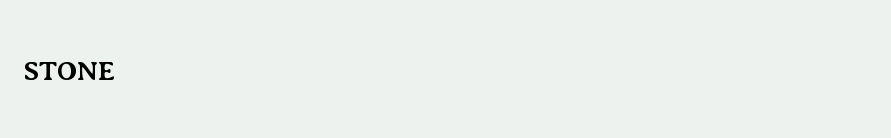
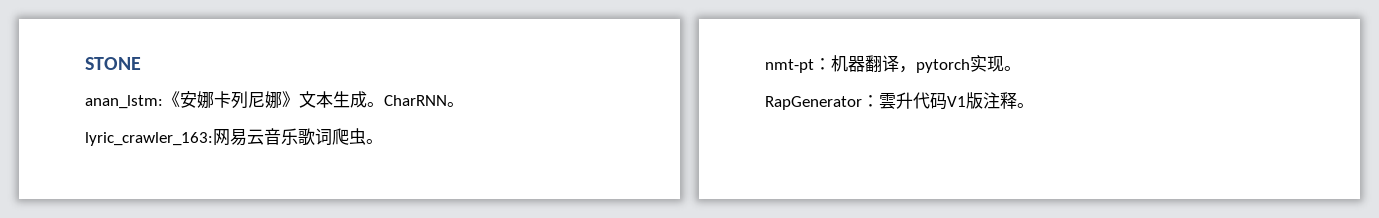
(115, 71) none -> [85,91,464,109] [85,128,383,146] [765,55,1021,73] [765,92,1034,110] // anan_lstm:《安娜卡列尼娜》文本生成。CharRNN。 // lyric_crawler_163:网易云音乐歌词爬虫。 // nmt-pt：机器翻译，pytorch实现。 // RapGenerator：雲升代码V1版注释。

